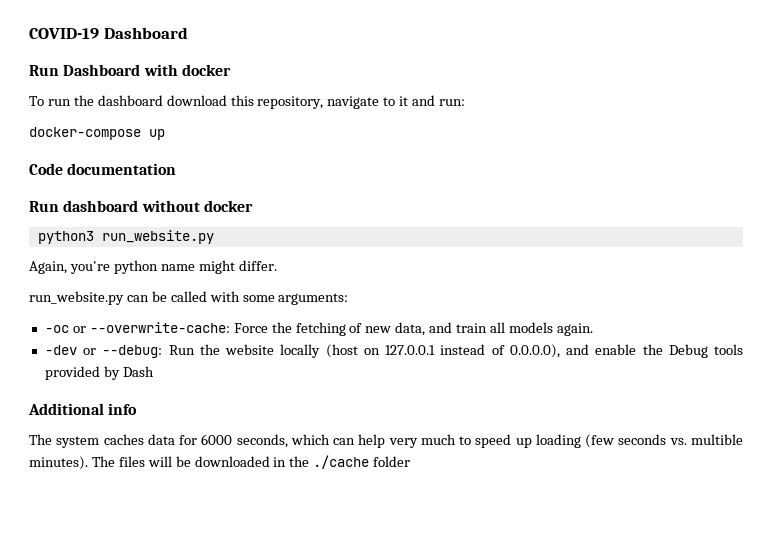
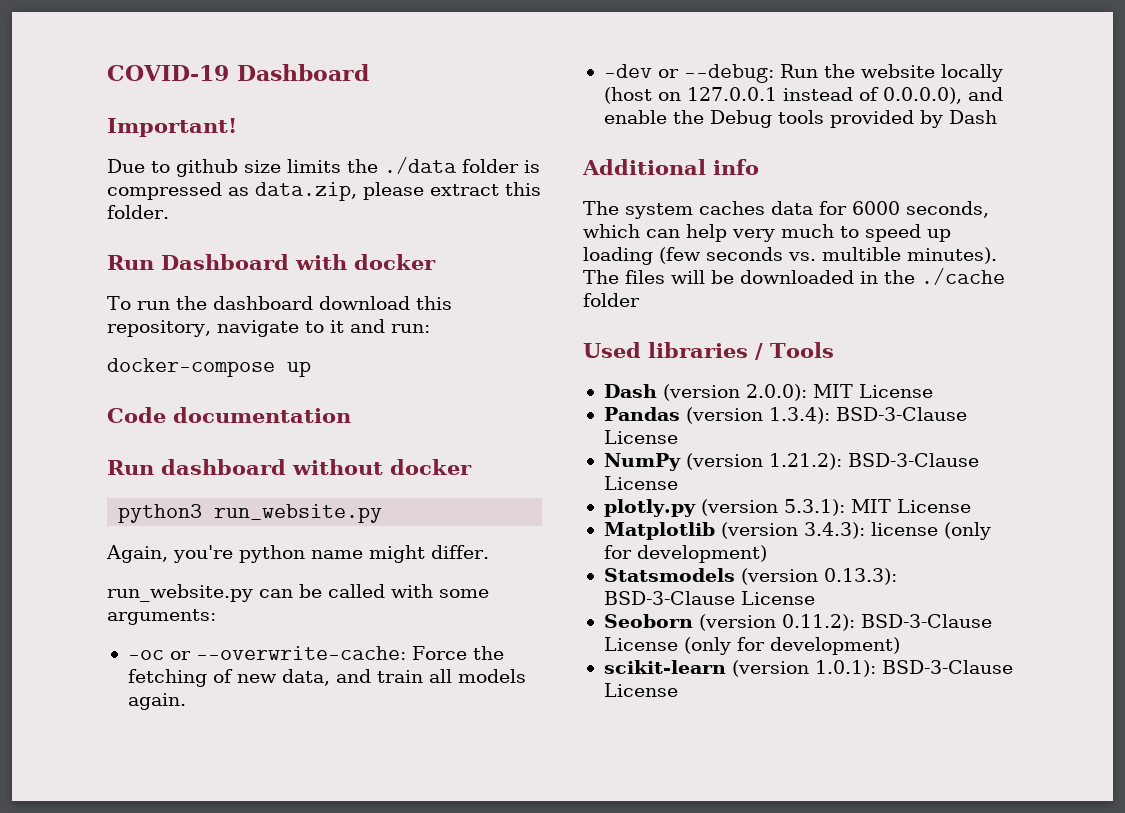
(188, 33) none -> [107,118,237,137] [107,157,540,177] [107,182,541,201] [107,205,169,219] // Important! // Due to github size limits the ./data folder is compressed as data.zip, please extract this folder.
(411, 461) none -> [583,342,834,360] [603,384,933,401] [603,407,967,424] [603,430,678,444] [603,453,979,471] [603,476,678,490] [603,499,971,517] [603,522,991,540] [603,545,767,563] [603,568,897,585] [603,591,815,605] [603,614,992,631] [603,637,900,655] [603,660,1013,677] [603,683,678,697] // Used libraries / Tools // Dash (version 2.0.0): MIT License // Pandas (version 1.3.4): BSD-3-Clause License // NumPy (version 1.21.2): BSD-3-Clause License // plotly.py (version 5.3.1): MIT License // Matplotlib (version 3.4.3): license (only for development) // Statsmodels (version 0.13.3): BSD-3-Clause License // Seoborn (version 0.11.2): BSD-3-Clause License (only for development) // scikit-learn (version 1.0.1): BSD-3-Clause License

